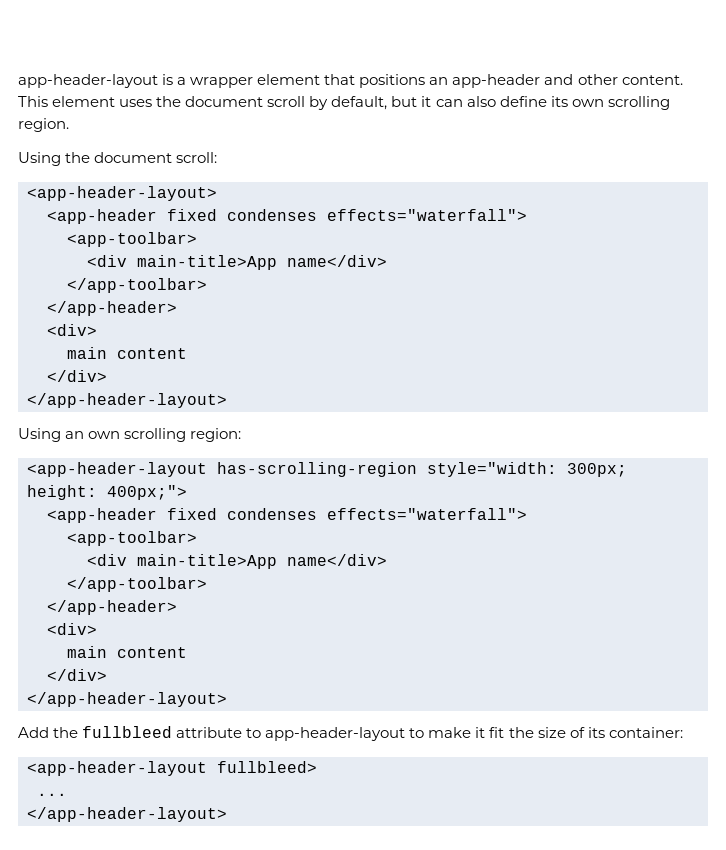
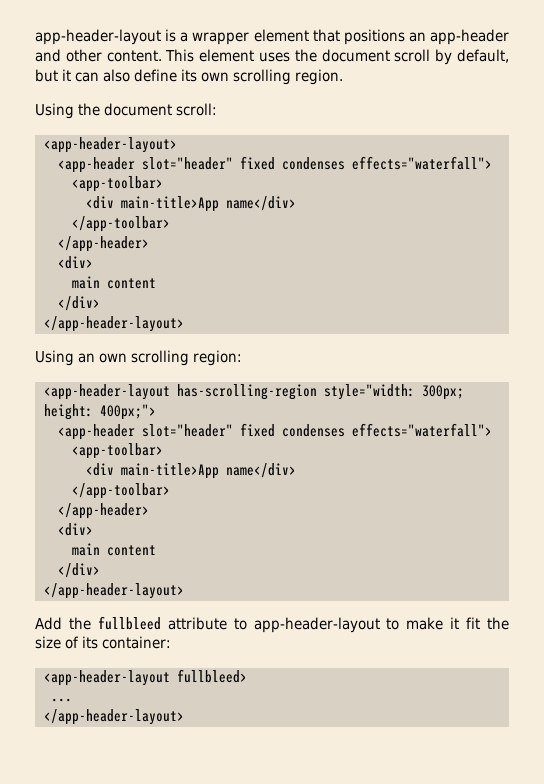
(157, 216) none -> [141,157,233,170] slot="header"
(157, 515) none -> [141,424,233,437] slot="header"

